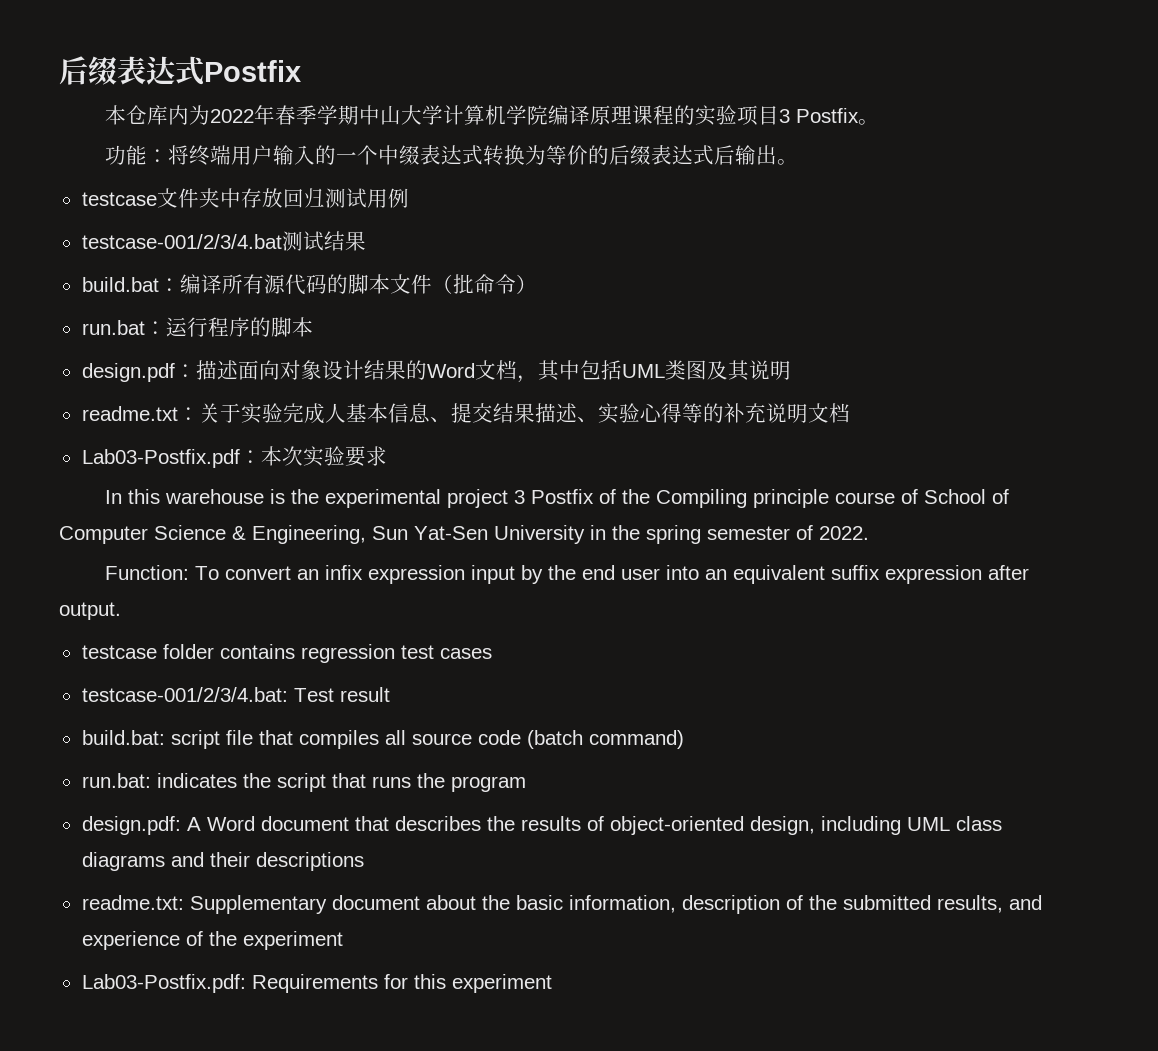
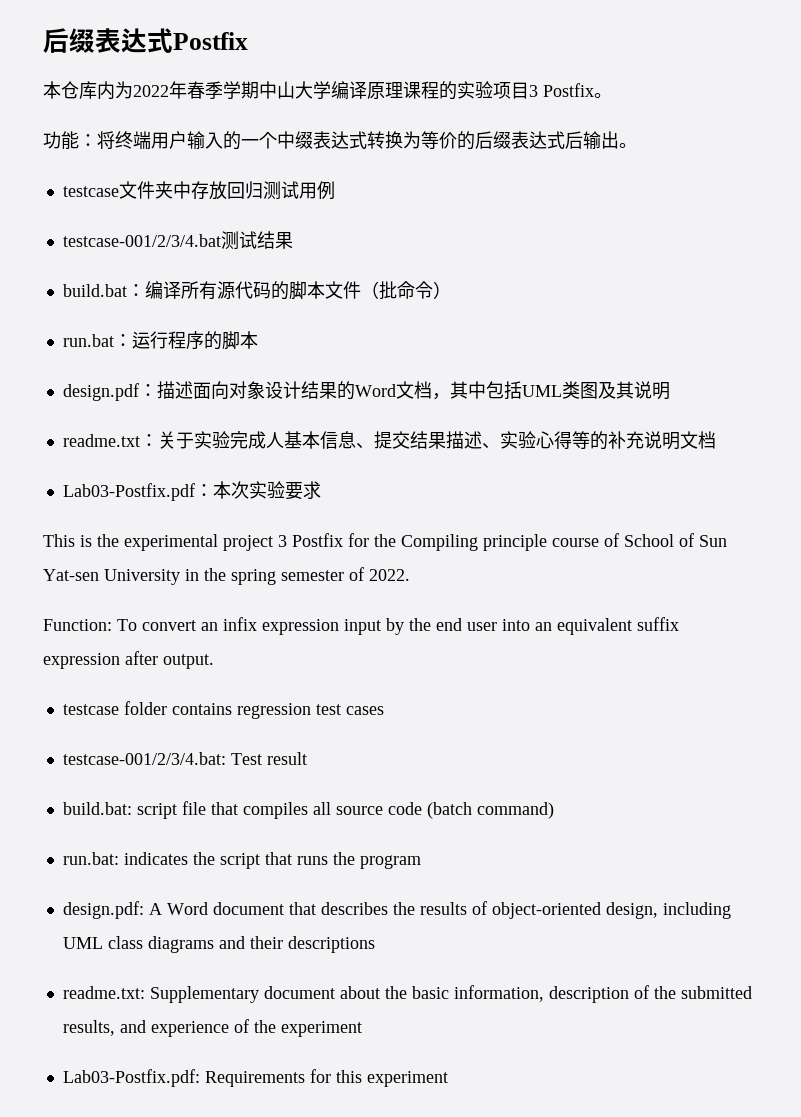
[442,105,548,125] 计算机学院 -> (331, 90) none
[104,489,264,504] In this warehouse -> [43,534,75,547] This
[598,489,616,504] of -> [348,533,369,547] for
[59,525,488,544] Computer Science & Engineering, Sun Yat-Sen -> [699,535,727,547] [43,569,99,581] Sun Yat-sen

